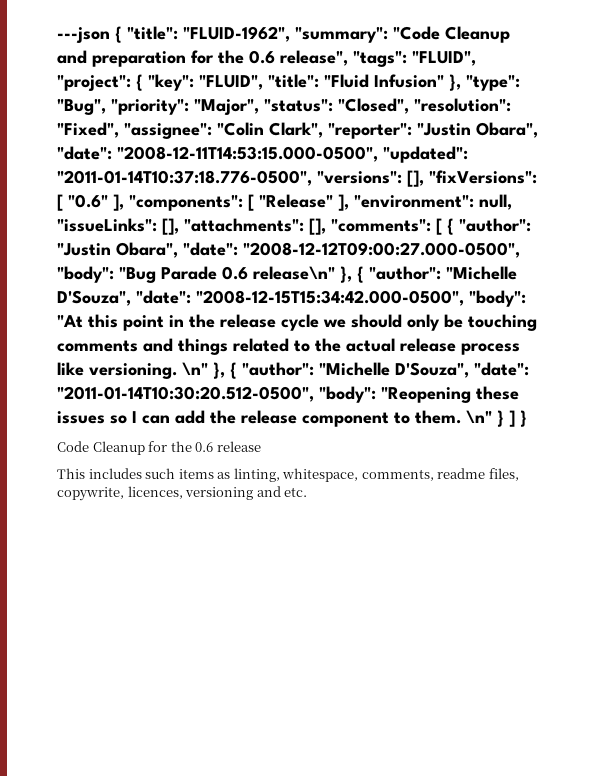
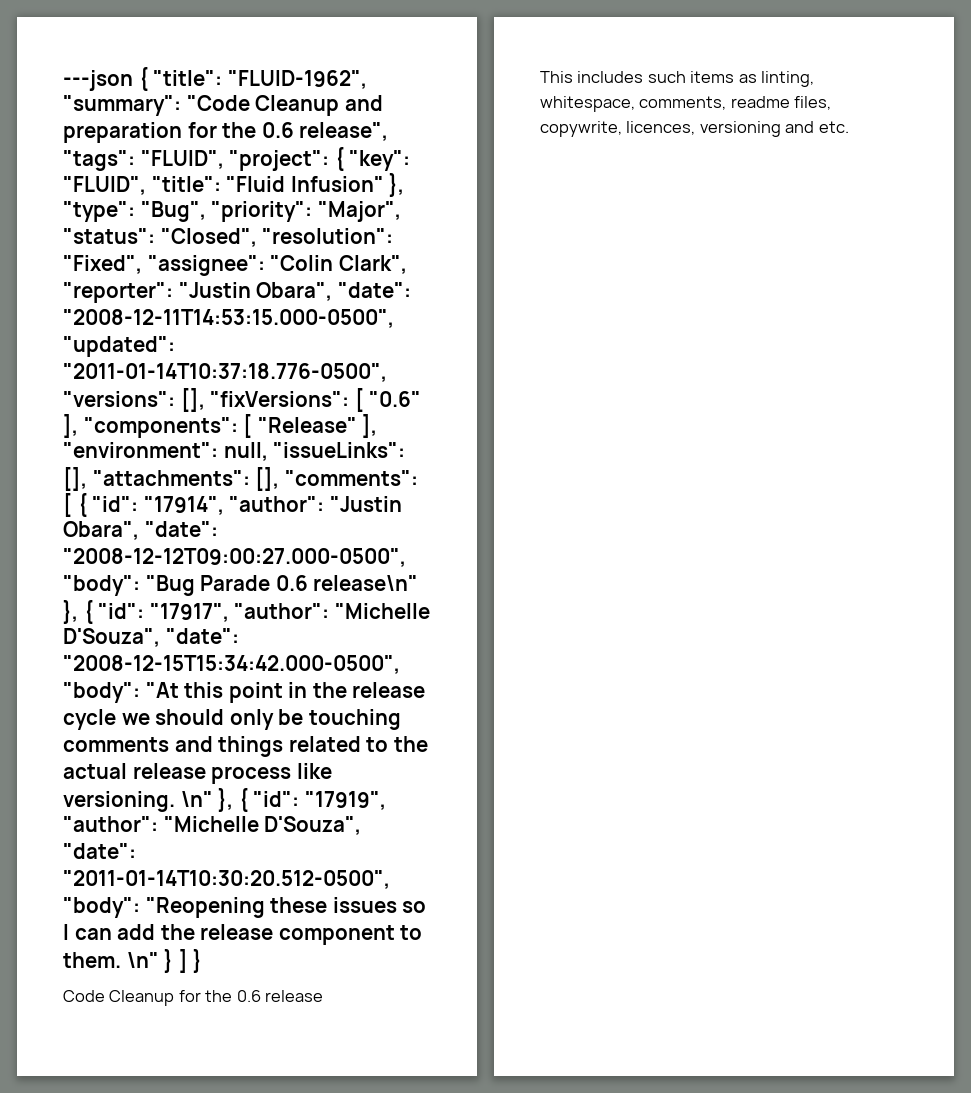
(454, 226) none -> [92,496,224,515] "id": "17914",
(364, 274) none -> [98,603,229,622] "id": "17917",
(237, 370) none -> [253,791,386,810] "id": "17919",

